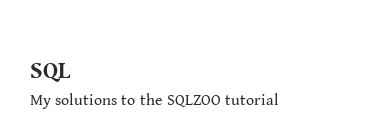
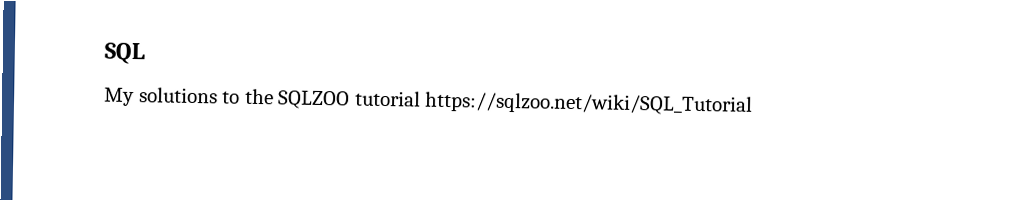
(279, 99) none -> [424,91,754,116] https://sqlzoo.net/wiki/SQL_Tutorial

